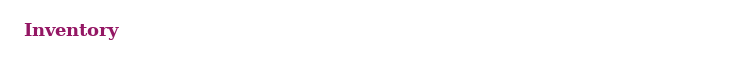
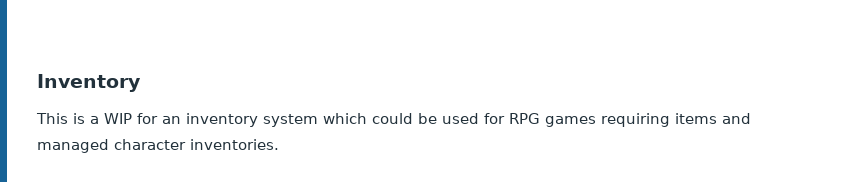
(119, 31) none -> [36,113,751,127] [37,139,279,153] // This is a WIP for an inventory system which could be used for RPG games requiring items and managed character inventories.

